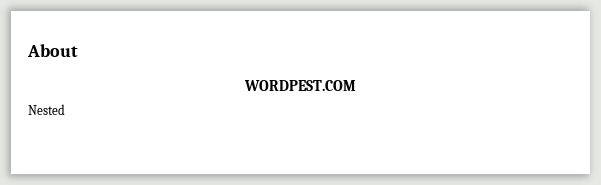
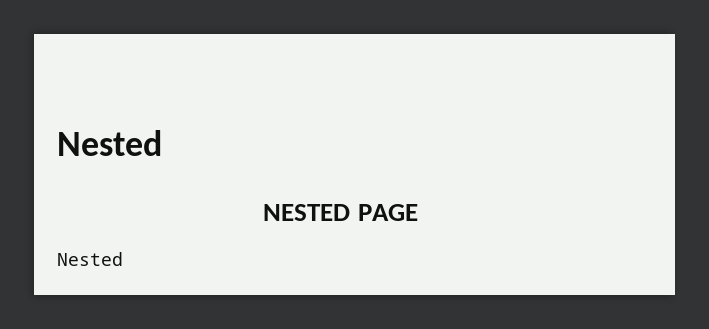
[27,44,78,57] [244,80,356,91] About // WORDPEST.COM -> [57,130,162,156] [263,204,418,221] Nested // NESTED PAGE

